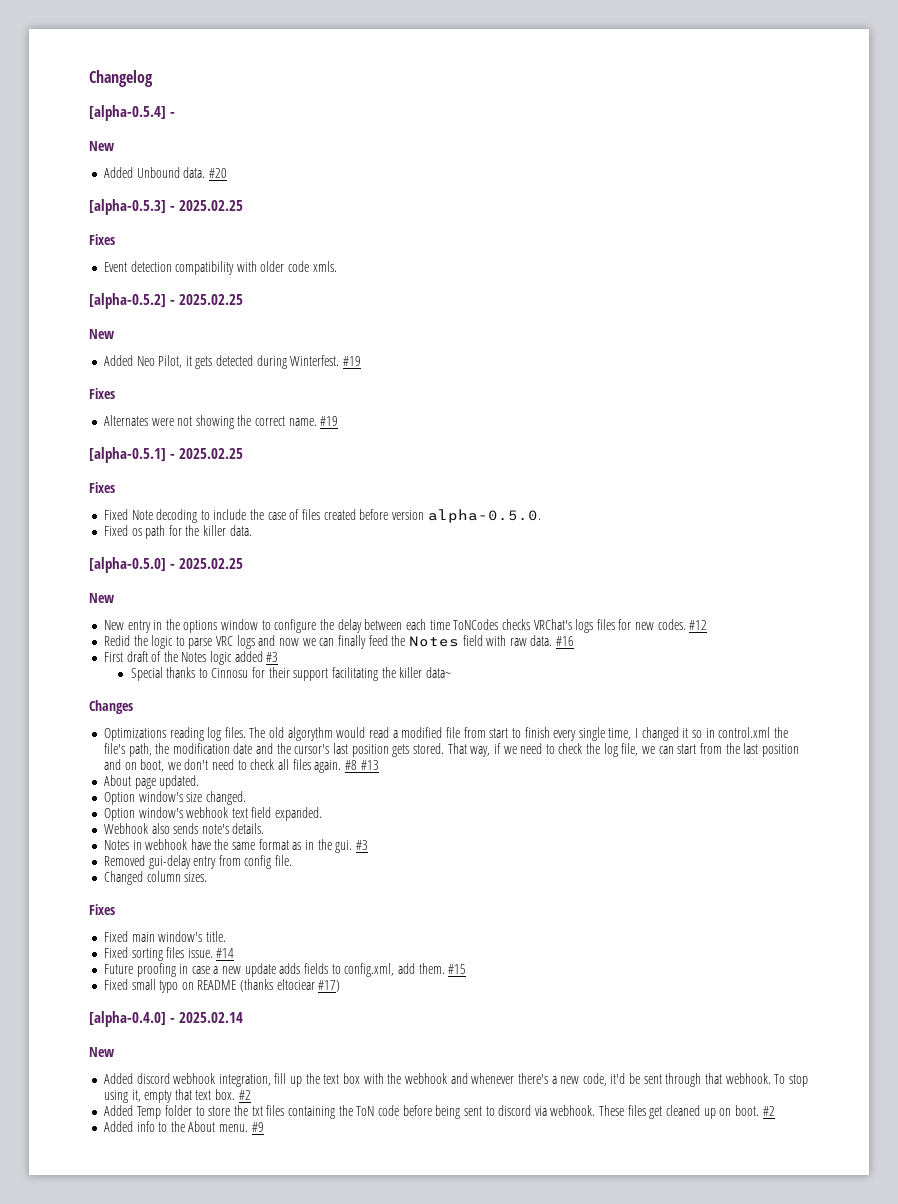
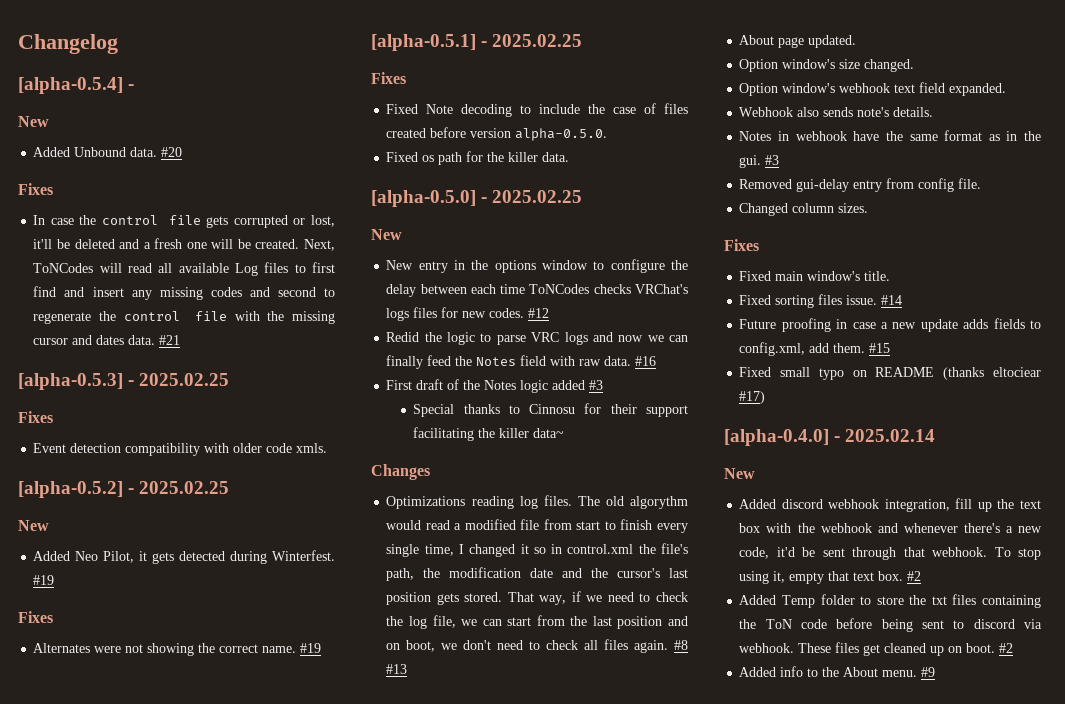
(227, 173) none -> [18,183,53,195] [33,215,336,228] [33,238,336,251] [33,262,335,276] [33,286,335,300] [33,311,335,324] [33,335,181,345] // Fixes // In case the control file gets corrupted or lost, it'll be deleted and a fresh one will be created. Next, ToNCodes will read all available Log files to first find and insert any missing codes and second to regenerate the control file with the missing cursor and dates data. #21

